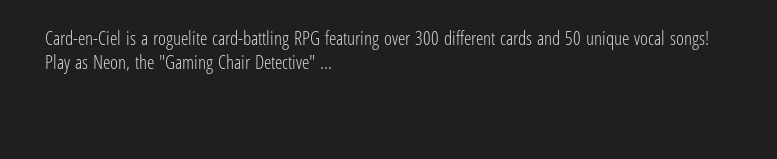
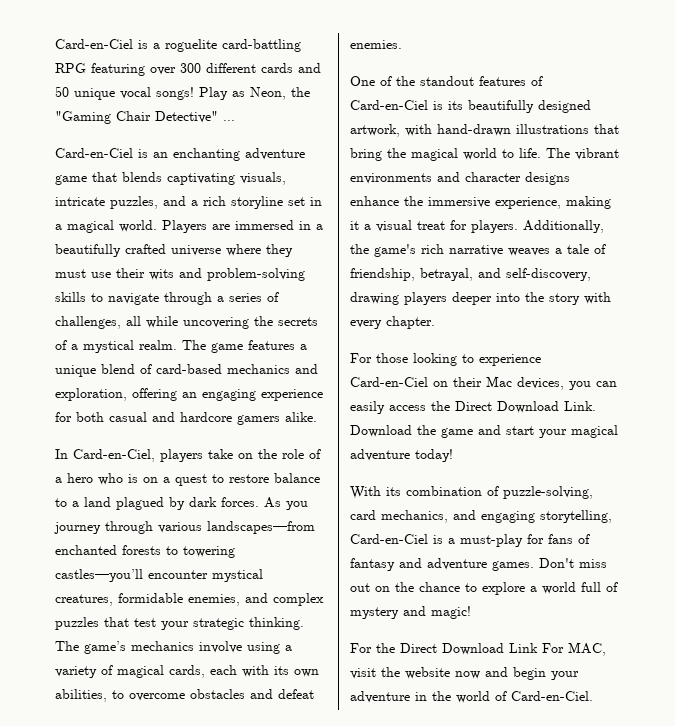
(332, 68) none -> [55,148,305,161] [55,172,286,185] [55,196,322,209] [55,220,323,233] [55,244,293,257] [55,268,305,281] [55,292,279,305] [55,316,318,329] [55,340,307,353] [55,364,318,377] [55,388,323,401] [55,412,317,425] [55,449,321,462] [55,473,320,486] [55,497,308,510] [54,521,315,534] [55,545,235,558] [55,569,263,582] [55,593,324,606] [55,617,304,630] [55,641,292,654] [55,665,319,678] [55,689,314,702] [350,40,402,49] [350,76,543,86] [350,100,591,113] [350,124,619,137] [350,148,619,161] [350,172,570,185] [350,196,611,209] [350,220,604,233] [350,244,606,257] [350,268,591,281] [350,292,611,305] [350,316,435,329] [350,353,541,366] [350,376,617,390] [350,401,596,414] [350,425,618,438] [350,449,453,462] [350,486,593,499] [350,510,612,523] [350,534,590,547] [350,558,607,571] [350,582,618,595] [350,606,471,619] [350,642,606,656] [350,667,579,680] [350,691,593,703] // Card-en-Ciel is an enchanting adventure game that blends captivating visuals, intricate puzzles, and a rich storyline set in a magical world. Players are immersed in a beautifully crafted universe where they must use their wits and problem-solving skills to navigate through a series of challenges, all while uncovering the secrets of a mystical realm. The game features a unique blend of card-based mechanics and exploration, offering an engaging experience for both casual and hardcore gamers alike. // In Card-en-Ciel, players take on the role of a hero who is on a quest to restore balance to a land plagued by dark forces. As you journey through various landscapes—from enchanted forests to towering castles—you’ll encounter mystical creatures, formidable enemies, and complex puzzles that test your strategic thinking. The game’s mechanics involve using a variety of magical cards, each with its own abilities, to overcome obstacles and defeat enemies. // One of the standout features of Card-en-Ciel is its beautifully designed artwork, with hand-drawn illustrations that bring the magical world to life. The vibrant environments and character designs enhance the immersive experience, making it a visual treat for players. Additionally, the game's rich narrative weaves a tale of friendship, betrayal, and self-discovery, drawing players deeper into the story with every chapter. // For those looking to experience Card-en-Ciel on their Mac devices, you can easily access the Direct Download Link. Download the game and start your magical adventure today! // With its combination of puzzle-solving, card mechanics, and engaging storytelling, Card-en-Ciel is a must-play for fans of fantasy and adventure games. Don't miss out on the chance to explore a world full of mystery and magic! // For the Direct Download Link For MAC, visit the website now and begin your adventure in the world of Card-en-Ciel.

